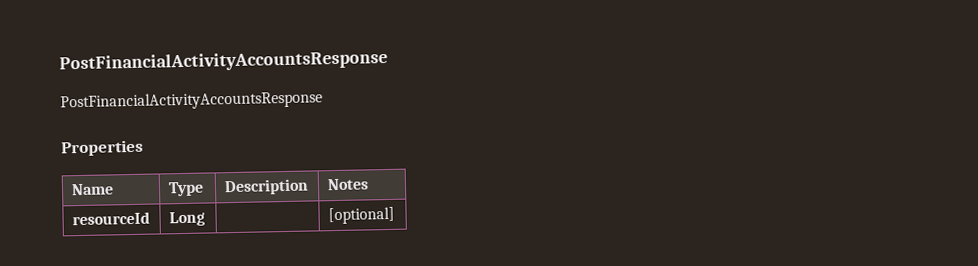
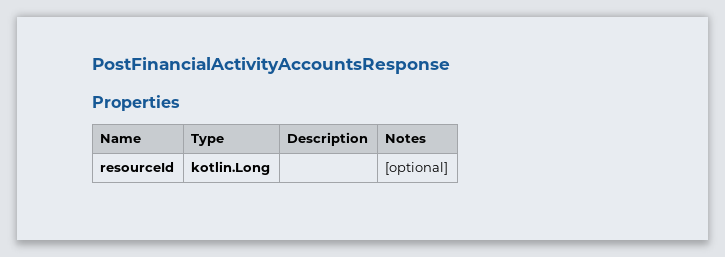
[59,49,388,74] [60,90,323,112] PostFinancialActivityAccountsResponse // PostFinancialActivityAccountsResponse -> [92,57,450,74] PostFinancialActivityAccountsResponse
[168,211,205,227] Long -> [191,161,271,175] kotlin.Long

